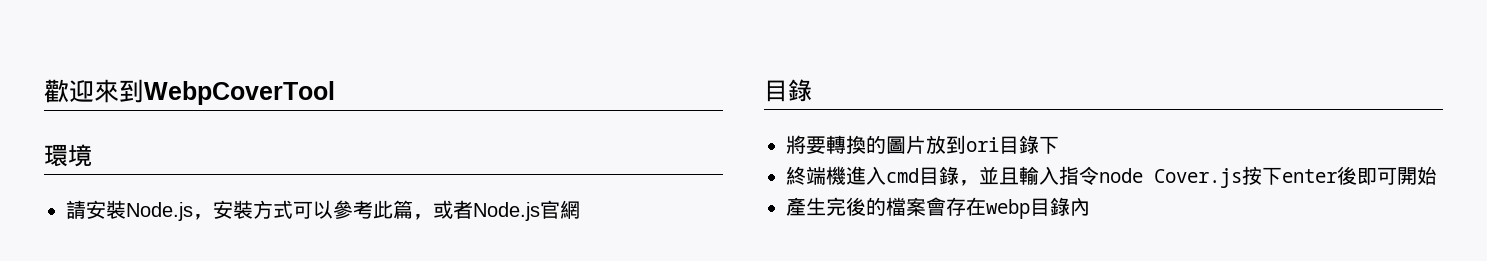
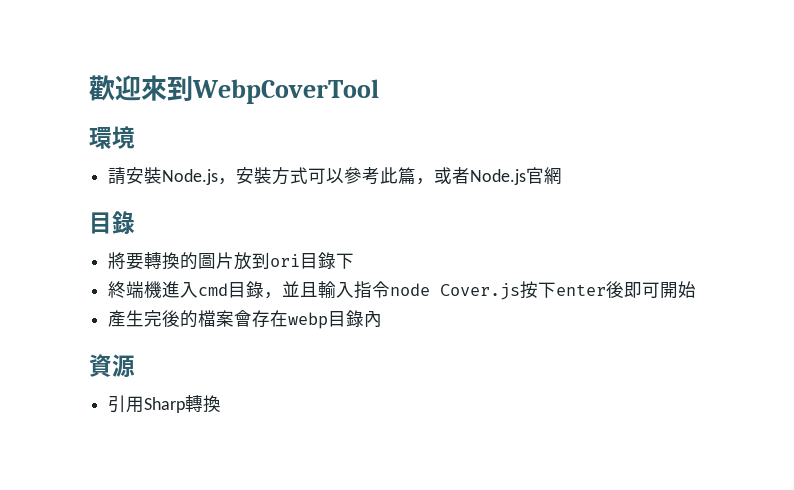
(1090, 206) none -> [89,354,135,378] [108,395,222,413] // 資源 // 引用Sharp轉換

